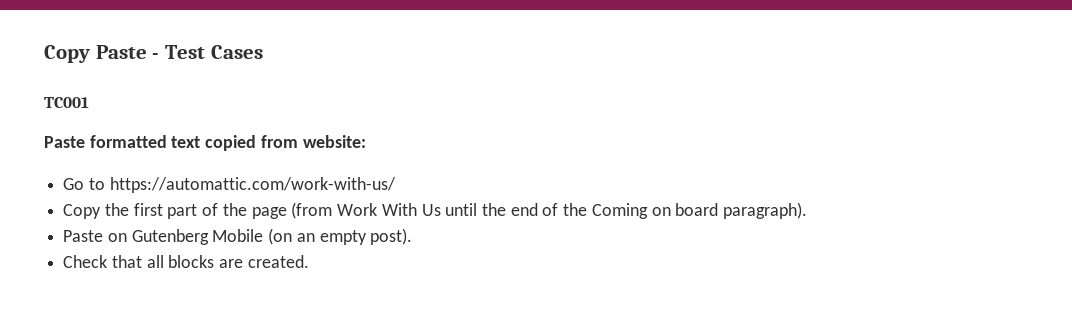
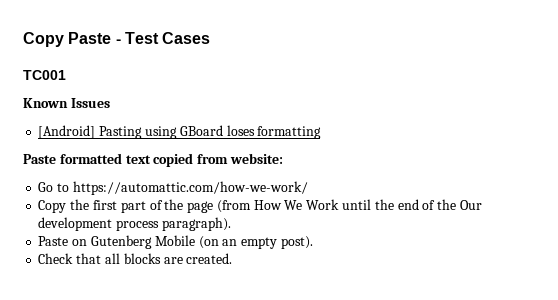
(89, 102) none -> [23,98,110,108] [38,125,322,139] // Known Issues // [Android] Pasting using GBoard loses formatting
[109,177,396,193] https://automattic.com/work-with-us/ -> [72,181,308,195] https://automattic.com/how-we-work/
[337,203,441,216] Work With Us -> [253,199,340,210] How We Work
[591,203,719,219] Coming on board -> [459,200,482,210] [38,217,160,231] Our development process

